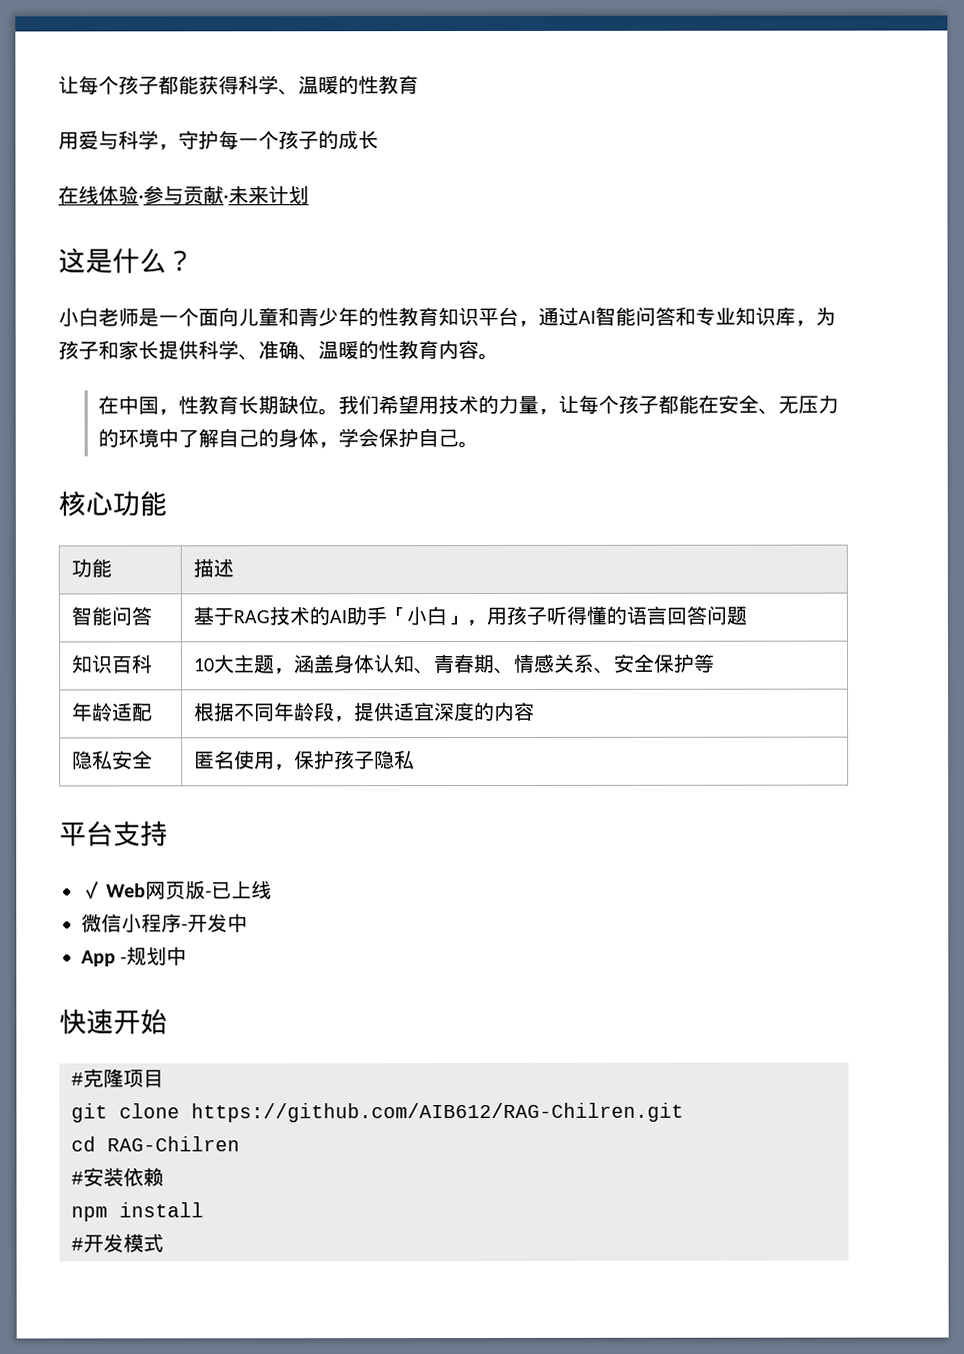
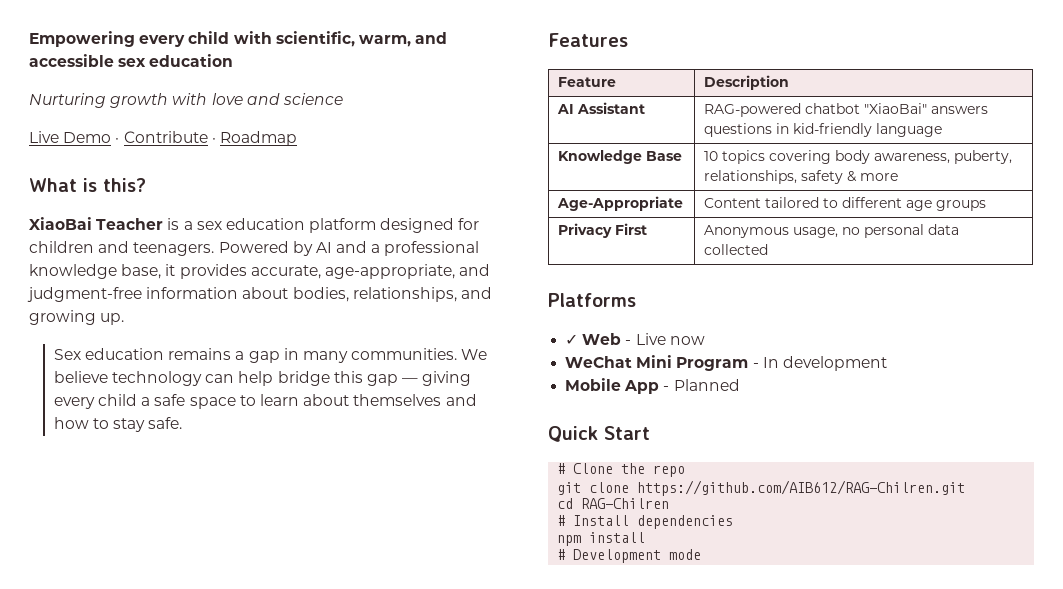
[58,75,419,96] [58,130,379,151] [58,185,309,206] [58,248,194,274] [58,306,836,327] [58,340,499,361] [97,394,839,416] [97,428,479,449] [58,491,167,517] [71,558,113,578] [193,558,235,578] [71,606,153,626] [193,605,748,627] [71,654,153,674] [193,653,715,675] [72,702,154,722] [194,701,536,723] [72,750,154,770] [194,750,416,771] [59,821,168,847] [81,880,273,900] [81,913,248,933] [81,946,188,967] [59,1009,168,1035] [71,1068,164,1088] 让每个孩子都能获得科学、温暖的性教育 // 用爱与科学，守护每一个孩子的成长 // 在线体验·参与贡献·未来计划 // 这是什么？ // 小白老师是一个面向儿童和青少年的性教育知识平台，通过AI智能问答和专业知识库，为孩子和家长提供科学、准确、温暖的性教育内容。 // 在中国，性教育长期缺位。我们希望用技术的力量，让每个孩子都能在安全、无压力的环境中了解自己的身体，学会保护自己。 // 核心功能 // 功能 | 描述 // 智能问答 | 基于RAG技术的AI助手「小白」，用孩子听得懂的语言回答问题 // 知识百科 | 10大主题，涵盖身体认知、青春期、情感关系、安全保护等 // 年龄适配 | 根据不同年龄段，提供适宜深度的内容 // 隐私安全 | 匿名使用，保护孩子隐私 // 平台支持 // ✓ Web网页版-已上线 // 微信小程序-开发中 // App -规划中 // 快速开始 // #克隆项目 -> [29,31,448,47] [29,54,234,67] [29,93,343,108] [29,131,297,146] [29,178,146,192] [29,217,480,233] [29,241,480,256] [29,264,491,279] [27,287,492,302] [29,310,125,325] [53,348,488,363] [53,371,472,386] [53,394,477,409] [53,417,183,432] [548,33,628,47] [558,77,617,87] [704,75,790,90] [557,102,646,114] [704,103,989,117] [704,123,943,137] [558,150,683,164] [704,150,1013,164] [704,170,899,184] [557,196,684,211] [704,197,987,211] [558,223,648,238] [704,224,960,238] [704,244,769,255] [548,293,636,307] [565,333,705,345] [565,355,887,371] [565,378,740,394] [548,426,650,442] [557,463,686,477] Empowering every child with scientific, warm, and accessible sex education // Nurturing growth with love and science // Live Demo · Contribute · Roadmap // What is this? // XiaoBai Teacher is a sex education platform designed for children and teenagers. Powered by AI and a professional knowledge base, it provides accurate, age-appropriate, and judgment-free information about bodies, relationships, and growing up. // Sex education remains a gap in many communities. We believe technology can help bridge this gap — giving every child a safe space to learn about themselves and how to stay safe. // Features // Feature | Description // AI Assistant | RAG-powered chatbot "XiaoBai" answers questions in kid-friendly language // Knowledge Base | 10 topics covering body awareness, puberty, relationships, safety & more // Age-Appropriate | Content tailored to different age groups // Privacy First | Anonymous usage, no personal data collected // Platforms // ✓ Web - Live now // WeChat Mini Program - In development // Mobile App - Planned // Quick Start // # Clone the repo
[83,1167,164,1187] 安装依赖 -> [573,515,734,529] Install dependencies
[83,1233,164,1253] 开发模式 -> [573,549,702,563] Development mode

